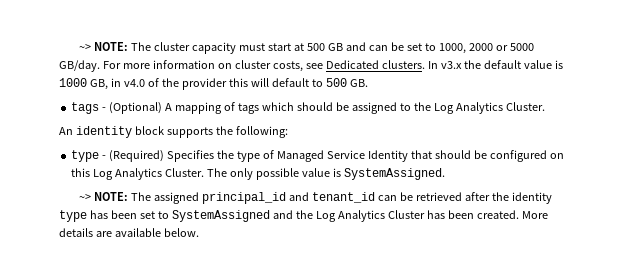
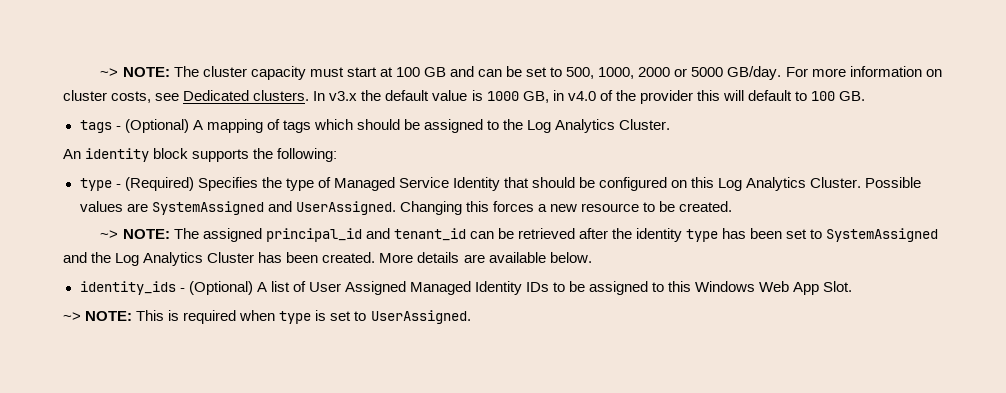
[306,43,325,51] 500 -> [395,67,420,77] 100
(436, 47) none -> [566,67,595,79] 500,
[325,78,347,87] 500 -> [811,91,836,101] 100
[206,168,445,180] The only possible value is SystemAssigned. -> [865,177,922,188] [79,201,733,215] Possible values are SystemAssigned and UserAssigned. Changing this forces a new resource to be created.
(199, 232) none -> [79,281,853,295] [63,310,471,324] // identity_ids - (Optional) A list of User Assigned Managed Identity IDs to be assigned to this Windows Web App Slot. // ~> NOTE: This is required when type is set to UserAssigned.

